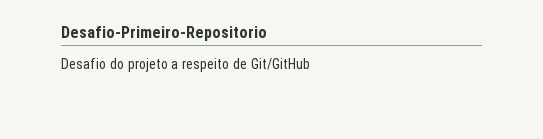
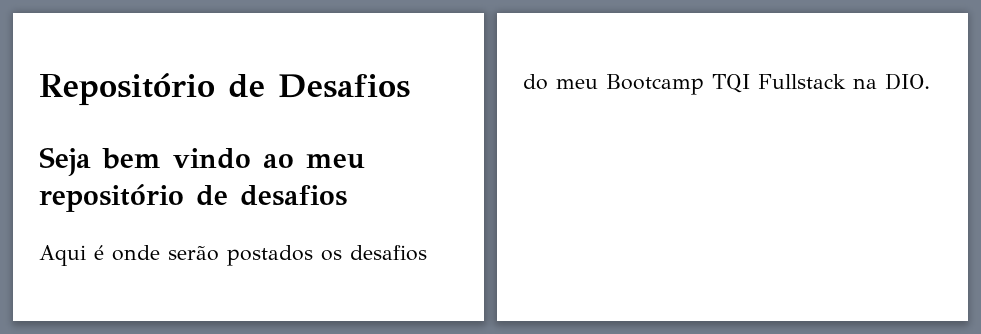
[61,26,267,41] [61,58,310,72] Desafio-Primeiro-Repositorio // Desafio do projeto a respeito de Git/GitHub -> [39,73,410,106] [39,147,365,176] [39,184,347,212] [39,245,427,266] [523,73,930,95] Repositório de Desafios // Seja bem vindo ao meu repositório de desafios // Aqui é onde serão postados os desafios do meu Bootcamp TQI Fullstack na DIO.

